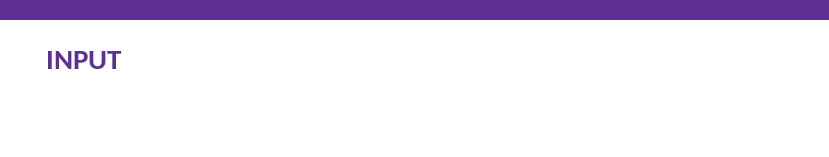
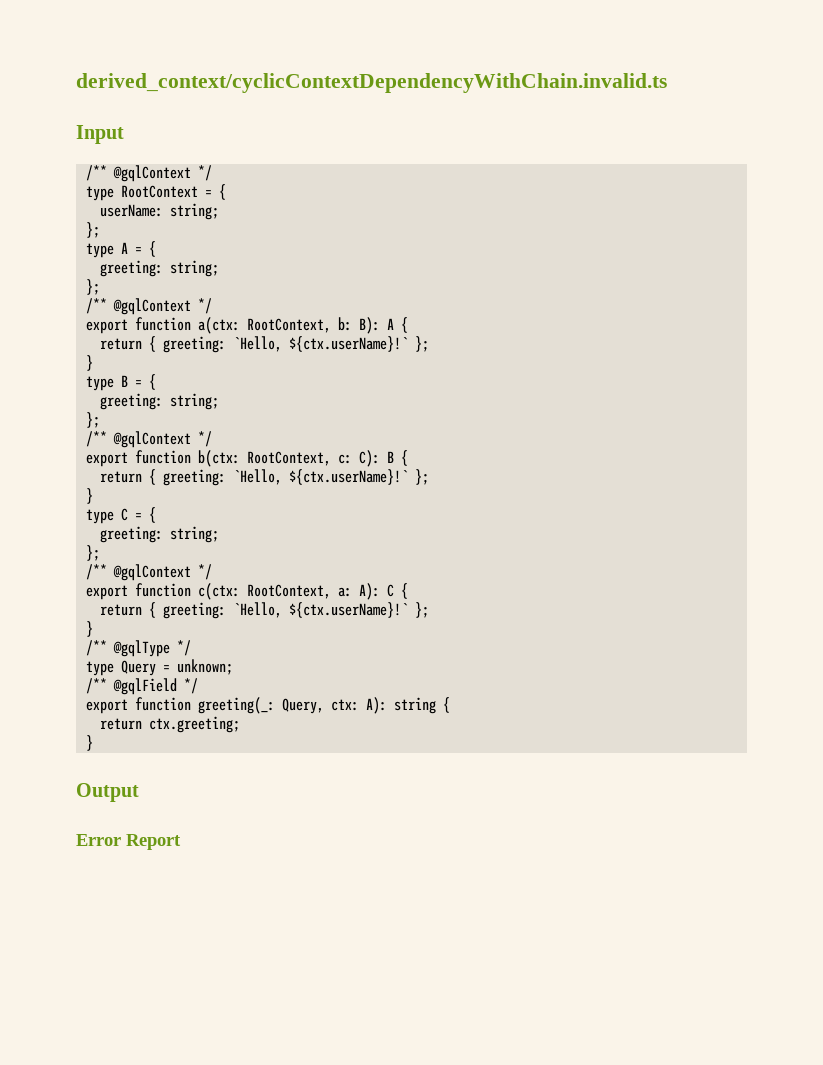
[46,51,122,69] INPUT -> [76,73,667,93] [76,125,124,144] [86,165,213,182] [86,184,227,201] [100,203,220,220] [86,222,101,238] [86,241,157,258] [100,260,220,277] [86,279,101,295] [86,298,213,315] [86,317,409,334] [100,336,430,353] [86,355,94,371] [86,374,157,391] [100,393,220,410] [86,412,101,428] [86,431,213,448] [86,450,409,467] [100,469,430,486] [86,488,94,504] [86,507,157,524] [100,526,220,543] [86,545,101,561] [86,564,213,581] [86,583,409,600] [100,602,430,619] [86,621,94,637] [86,640,192,657] [86,659,234,676] [86,678,199,695] [86,697,451,714] [100,716,241,733] [86,735,94,751] [76,783,139,802] [76,834,181,850] derived_context/cyclicContextDependencyWithChain.invalid.ts // Input // /** @gqlContext */ // type RootContext = { // userName: string; // }; // type A = { // greeting: string; // }; // /** @gqlContext */ // export function a(ctx: RootContext, b: B): A { // return { greeting: `Hello, ${ctx.userName}!` }; // } // type B = { // greeting: string; // }; // /** @gqlContext */ // export function b(ctx: RootContext, c: C): B { // return { greeting: `Hello, ${ctx.userName}!` }; // } // type C = { // greeting: string; // }; // /** @gqlContext */ // export function c(ctx: RootContext, a: A): C { // return { greeting: `Hello, ${ctx.userName}!` }; // } // /** @gqlType */ // type Query = unknown; // /** @gqlField */ // export function greeting(_: Query, ctx: A): string { // return ctx.greeting; // } // Output // Error Report

